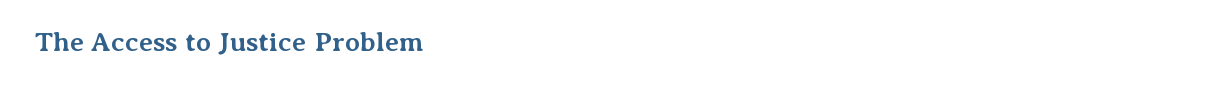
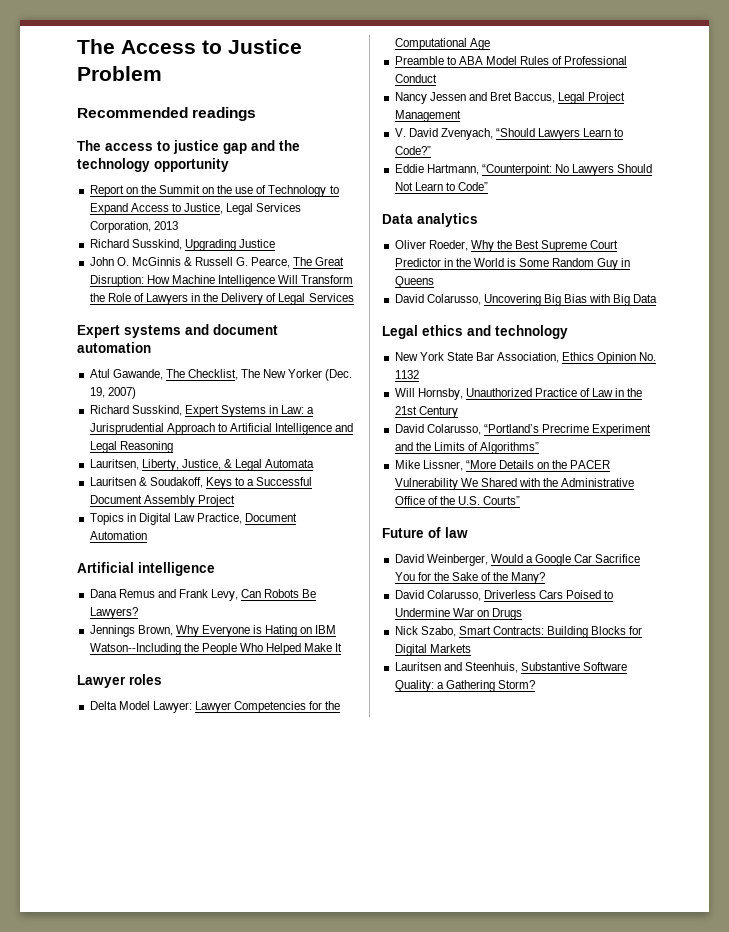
(424, 41) none -> [77,107,257,121] [77,140,300,154] [77,158,229,172] [89,185,339,197] [89,203,302,215] [89,221,178,233] [89,239,275,251] [89,257,345,268] [89,275,354,287] [89,293,354,305] [77,324,278,338] [77,342,151,353] [89,369,353,381] [89,387,136,399] [89,405,315,417] [89,423,354,435] [89,441,173,453] [89,459,315,471] [89,477,313,489] [89,495,235,507] [89,513,298,525] [89,531,147,540] [77,562,215,576] [89,589,317,601] [89,607,138,619] [89,625,337,637] [89,643,343,655] [77,674,162,688] [89,701,341,713] [394,38,490,50] [394,56,628,65] [394,74,437,83] [394,92,626,104] [394,110,461,122] [394,128,624,140] [394,146,431,155] [394,164,653,176] [394,182,488,191] [382,213,478,227] [394,240,619,252] [394,258,631,270] [394,276,434,288] [394,294,658,306] [382,325,568,339] [394,352,657,364] [394,370,419,379] [394,388,643,400] [394,406,458,418] [394,424,652,436] [394,442,540,454] [394,460,611,471] [394,478,635,490] [394,496,521,505] [382,527,468,538] [394,554,641,566] [394,572,546,584] [394,590,614,601] [394,608,522,620] [394,626,643,638] [394,644,471,656] [394,662,628,673] [394,680,535,692] // Recommended readings // The access to justice gap and the technology opportunity // Report on the Summit on the use of Technology to Expand Access to Justice, Legal Services Corporation, 2013 // Richard Susskind, Upgrading Justice // John O. McGinnis & Russell G. Pearce, The Great Disruption: How Machine Intelligence Will Transform the Role of Lawyers in the Delivery of Legal Services // Expert systems and document automation // Atul Gawande, The Checklist, The New Yorker (Dec. 19, 2007) // Richard Susskind, Expert Systems in Law: a Jurisprudential Approach to Artificial Intelligence and Legal Reasoning // Lauritsen, Liberty, Justice, & Legal Automata // Lauritsen & Soudakoff, Keys to a Successful Document Assembly Project // Topics in Digital Law Practice, Document Automation // Artificial intelligence // Dana Remus and Frank Levy, Can Robots Be Lawyers? // Jennings Brown, Why Everyone is Hating on IBM Watson--Including the People Who Helped Make It // Lawyer roles // Delta Model Lawyer: Lawyer Competencies for the Computational Age // Preamble to ABA Model Rules of Professional Conduct // Nancy Jessen and Bret Baccus, Legal Project Management // V. David Zvenyach, “Should Lawyers Learn to Code?” // Eddie Hartmann, “Counterpoint: No Lawyers Should Not Learn to Code” // Data analytics // Oliver Roeder, Why the Best Supreme Court Predictor in the World is Some Random Guy in Queens // David Colarusso, Uncovering Big Bias with Big Data // Legal ethics and technology // New York State Bar Association, Ethics Opinion No. 1132 // Will Hornsby, Unauthorized Practice of Law in the 21st Century // David Colarusso, “Portland’s Precrime Experiment and the Limits of Algorithms” // Mike Lissner, “More Details on the PACER Vulnerability We Shared with the Administrative Office of the U.S. Courts” // Future of law // David Weinberger, Would a Google Car Sacrifice You for the Sake of the Many? // David Colarusso, Driverless Cars Poised to Undermine War on Drugs // Nick Szabo, Smart Contracts: Building Blocks for Digital Markets // Lauritsen and Steenhuis, Substantive Software Quality: a Gathering Storm?

